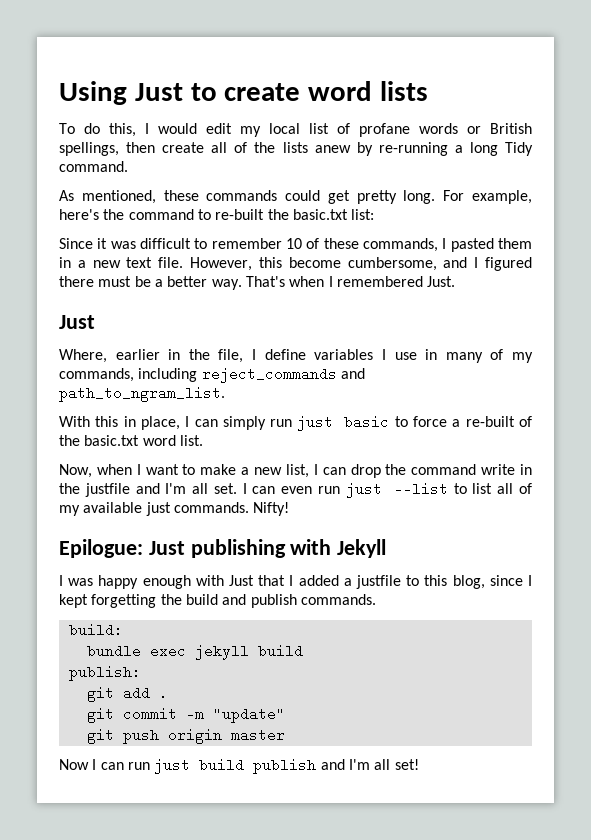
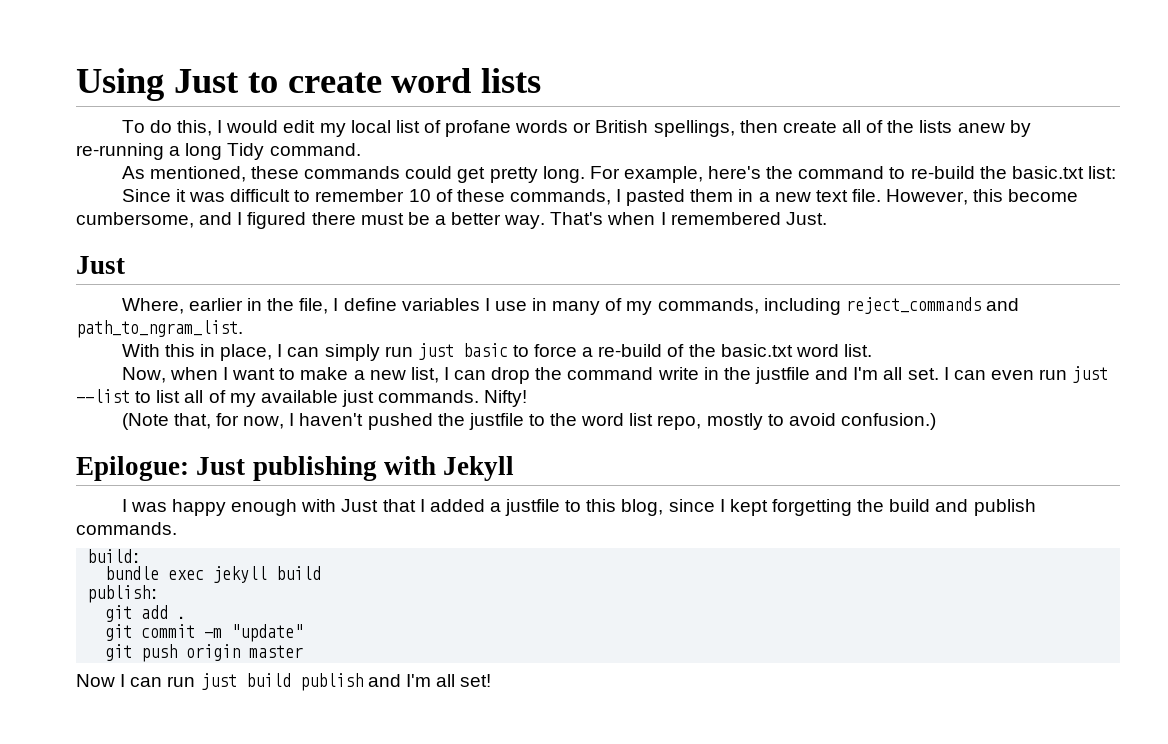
[215,209,265,220] re-built -> [910,166,975,179] re-build
[465,416,515,427] re-built -> [598,344,663,357] re-build
(290, 509) none -> [121,413,937,430] // (Note that, for now, I haven't pushed the justfile to the word list repo, mostly to avoid confusion.)

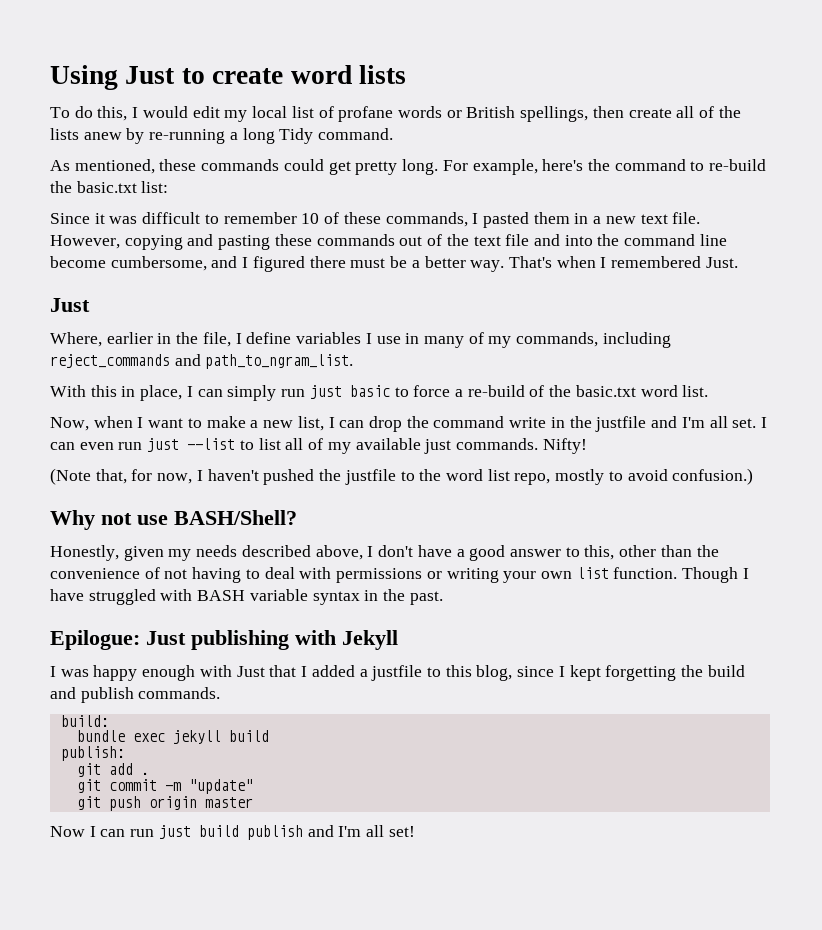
[973,189,1004,202] this -> [124,234,727,250] copying and pasting these commands out of the text file and into the command line
(937, 421) none -> [50,510,297,530] [50,545,719,561] [50,567,749,583] [50,589,443,605] // Why not use BASH/Shell? // Honestly, given my needs described above, I don't have a good answer to this, other than the convenience of not having to deal with permissions or writing your own list function. Though I have struggled with BASH variable syntax in the past.

